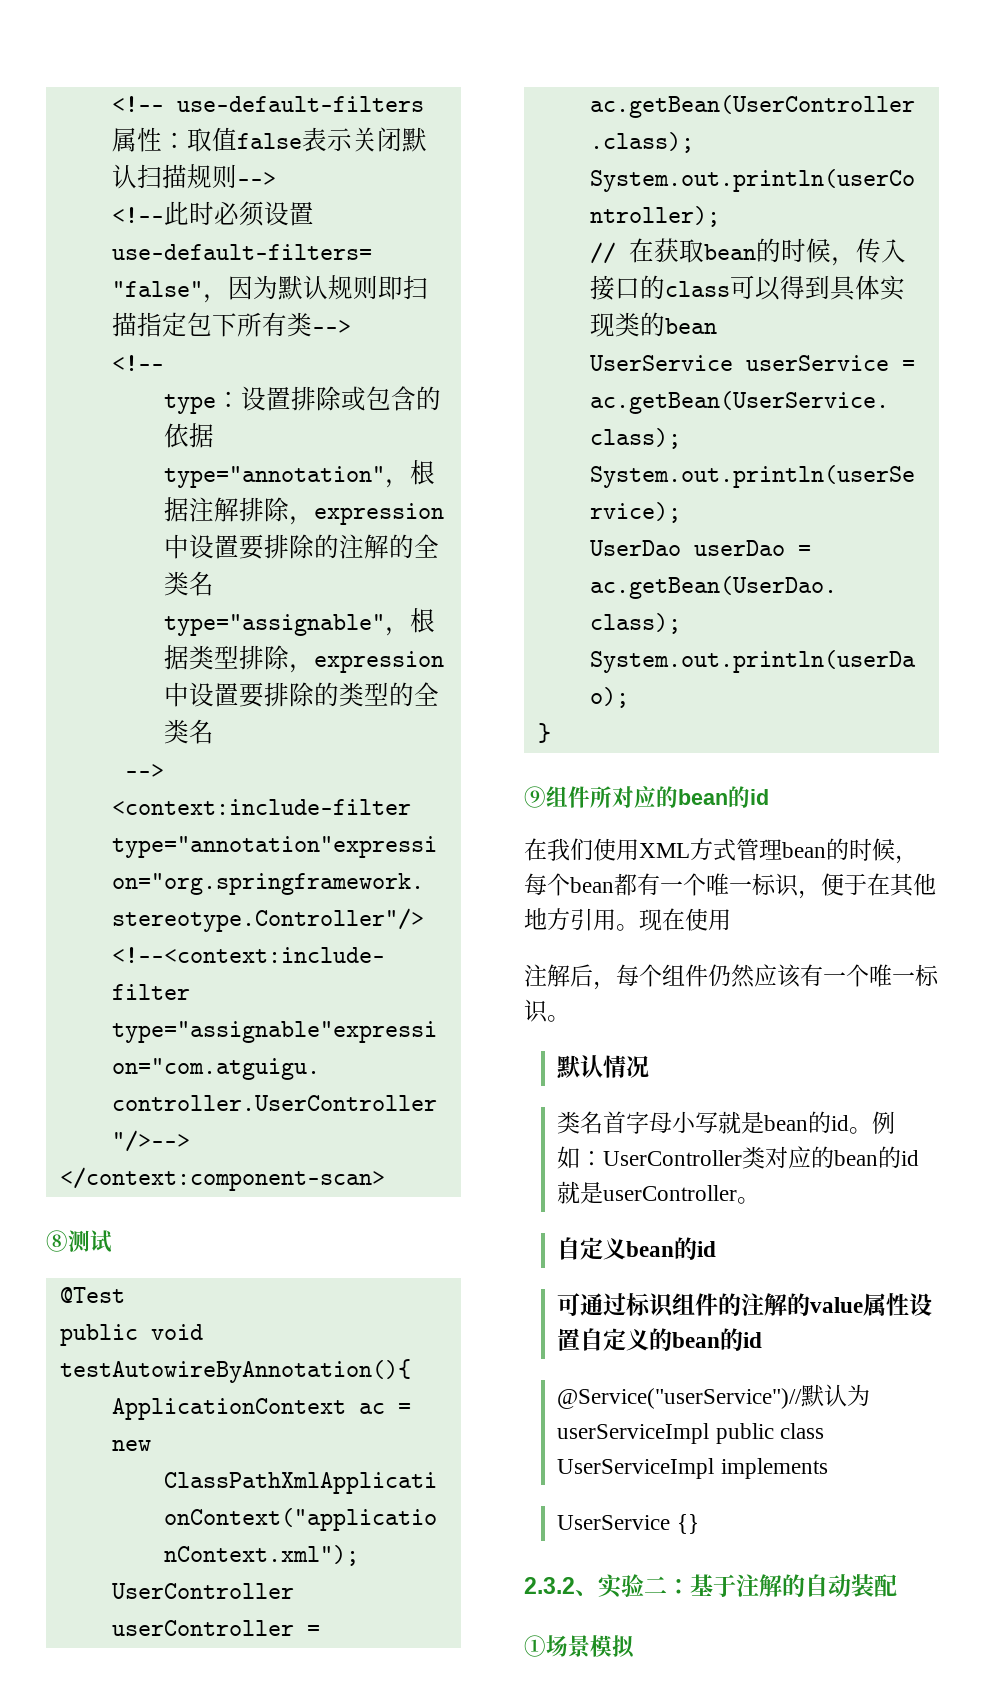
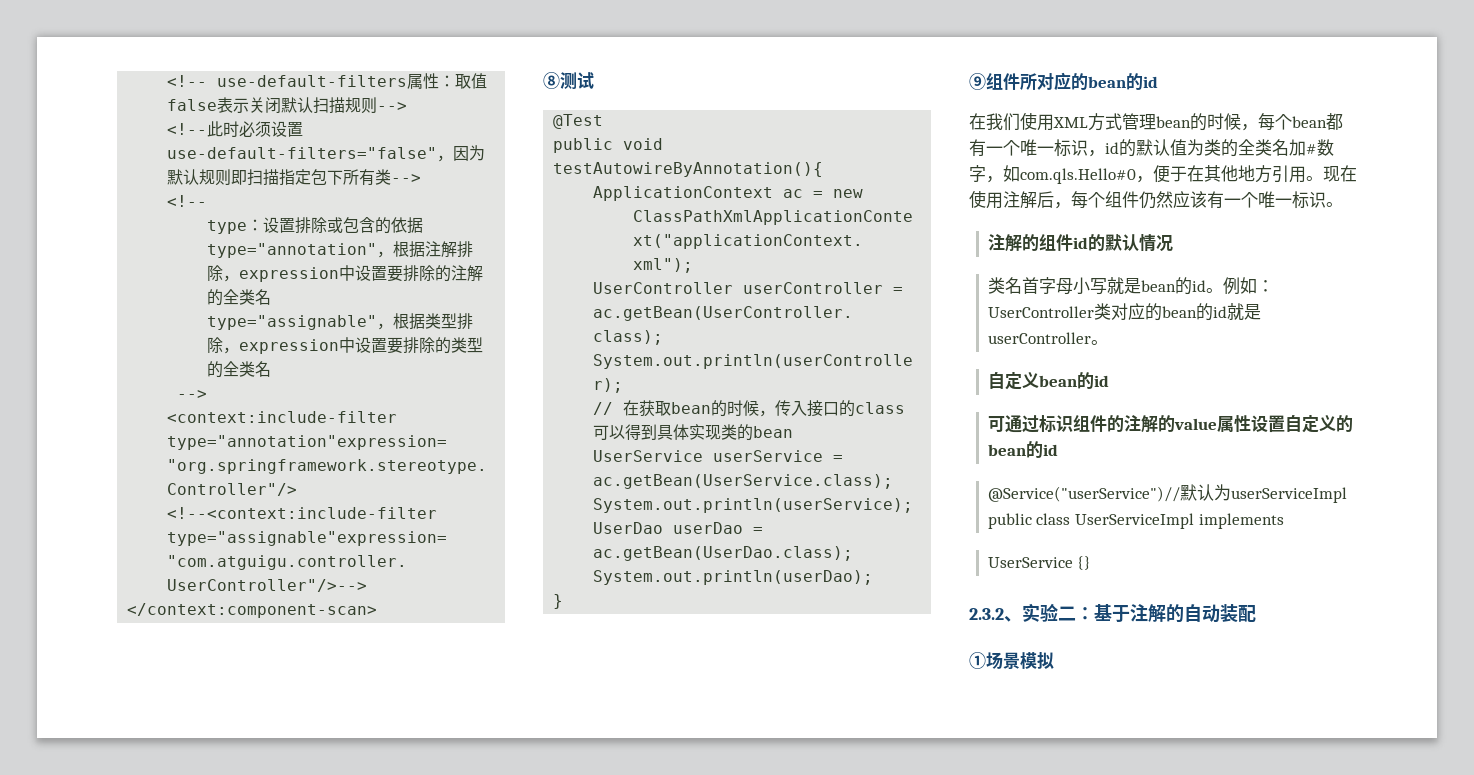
(821, 894) none -> [1105,139,1334,157] [969,165,1153,184] id的默认值为类的全类名加#数字，如com.qls.Hello#0，
(731, 920) // -> (1003, 200) none
(570, 1018) none -> [987,234,1105,252] 注解的组件id的

